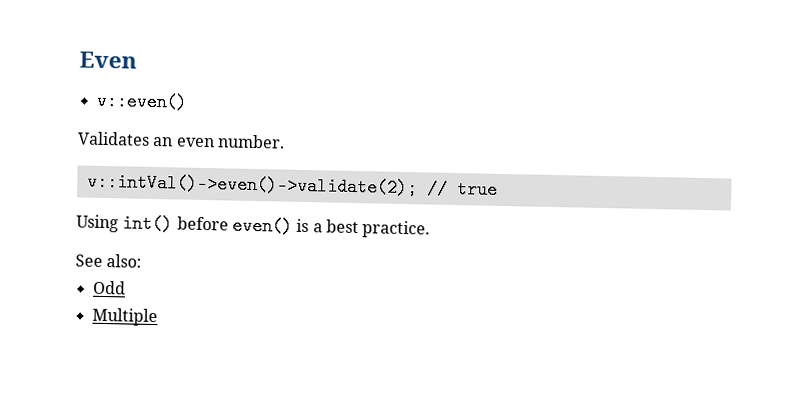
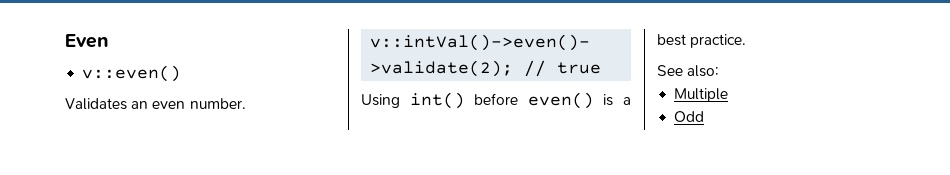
(143, 261) none -> [674,88,729,102] // Multiple
[91,307,158,327] // Multiple -> (705, 116) none

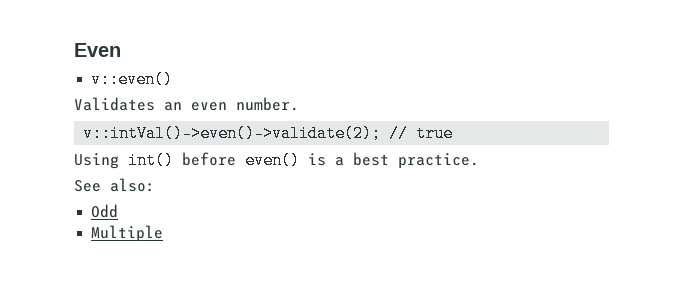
(720, 71) none -> [91,204,119,218] // Odd
[674,111,705,122] // Odd -> (164, 233) none

